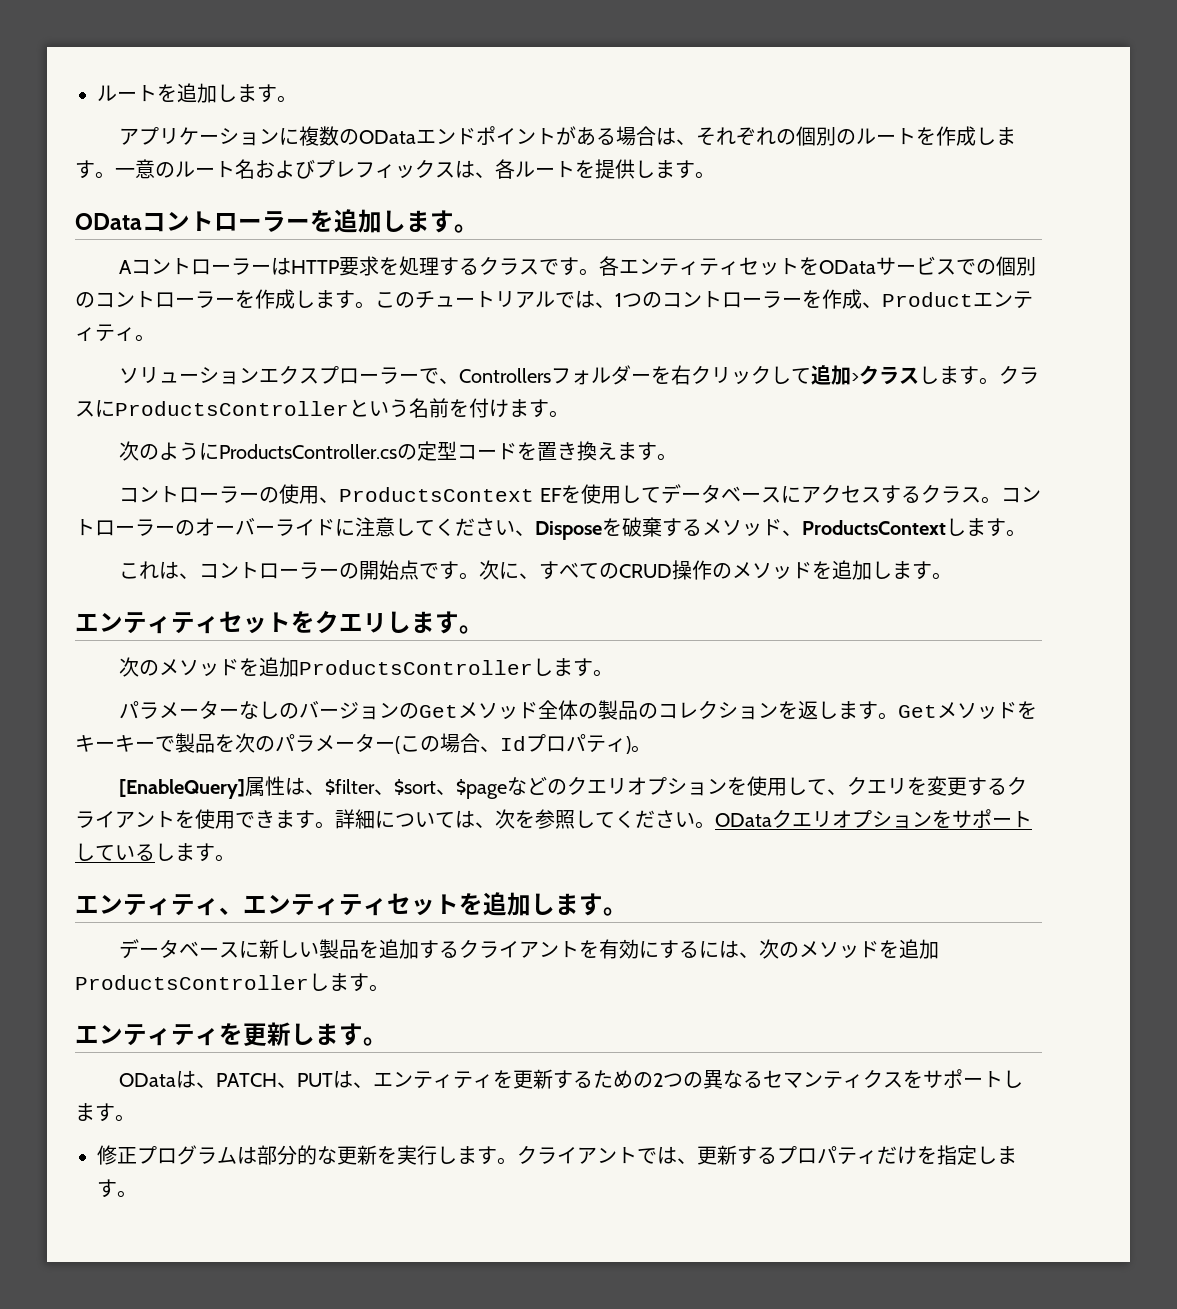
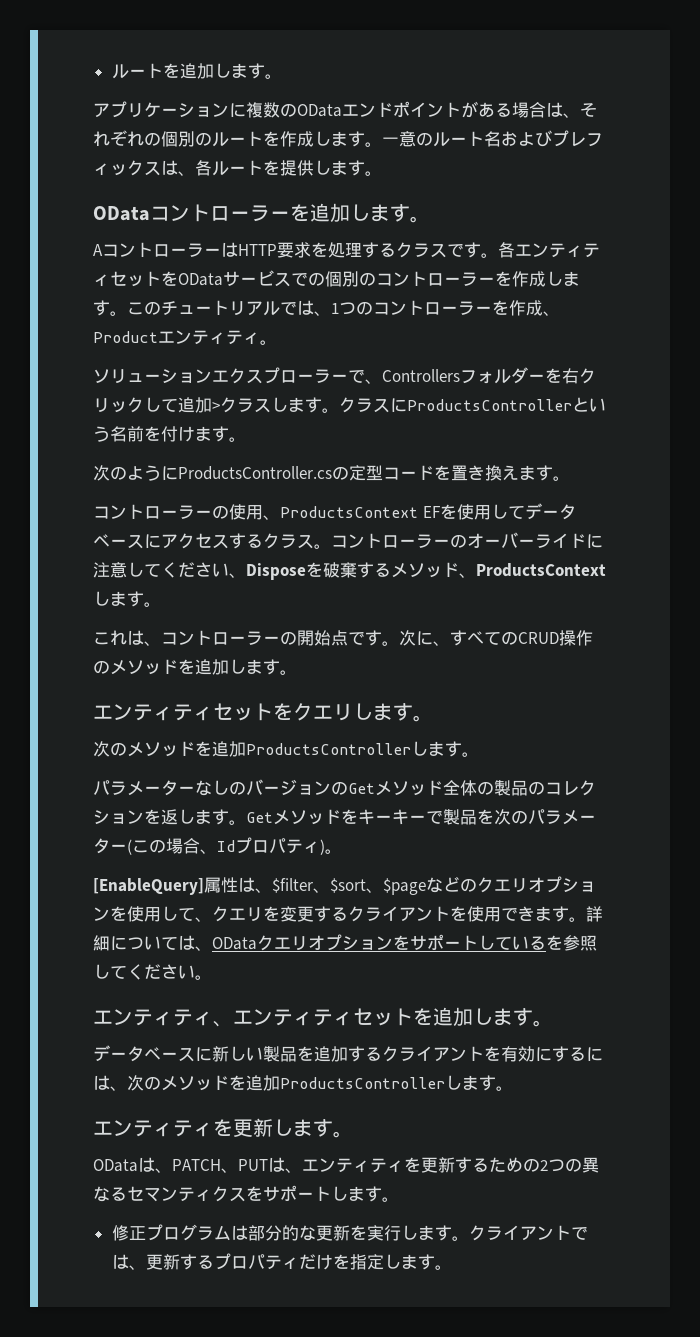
[495,809,715,829] 次を参照してください。 -> (212, 948) none
[155,843,215,862] します -> [546,935,597,951] [93,964,195,980] を参照してください

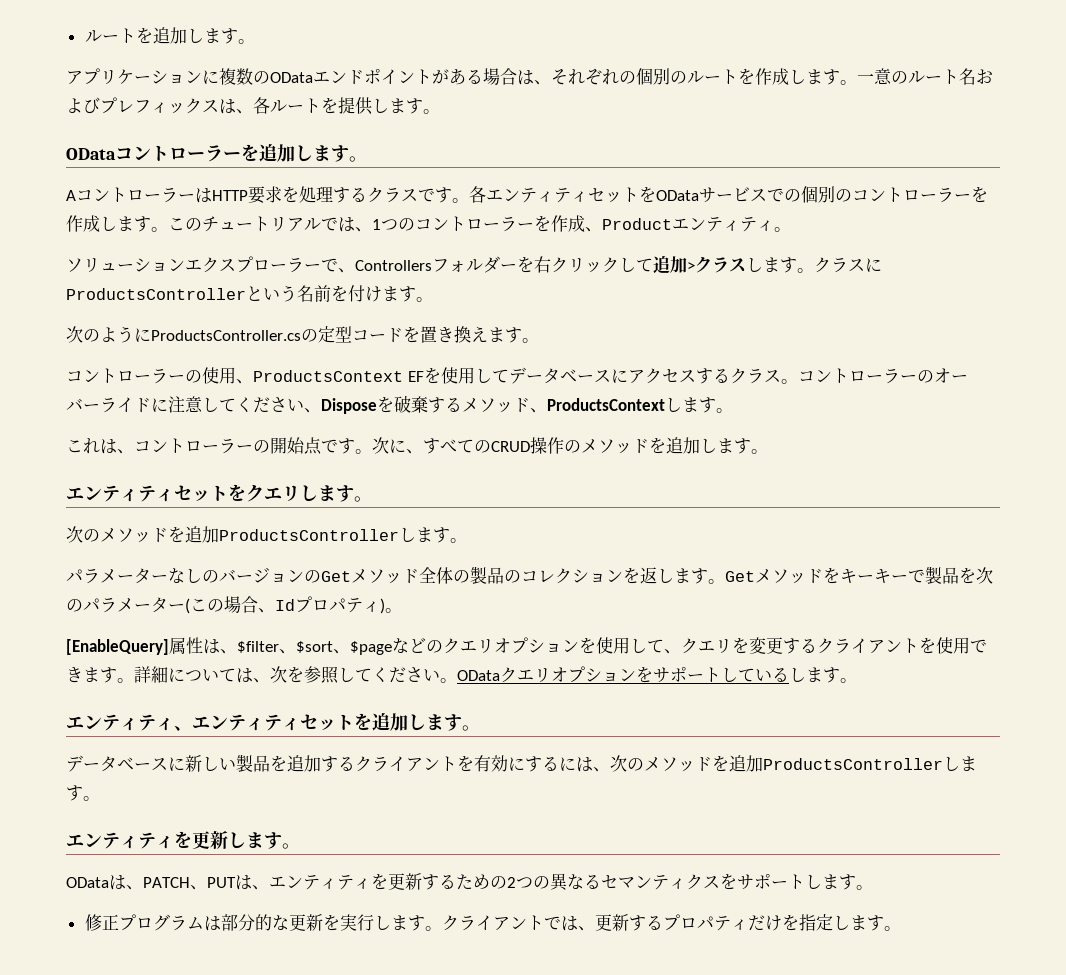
(212, 948) none -> [270,666,457,684] 次を参照してください。
[546,935,597,951] [93,964,195,980] を参照してください -> [789,667,840,683] します

